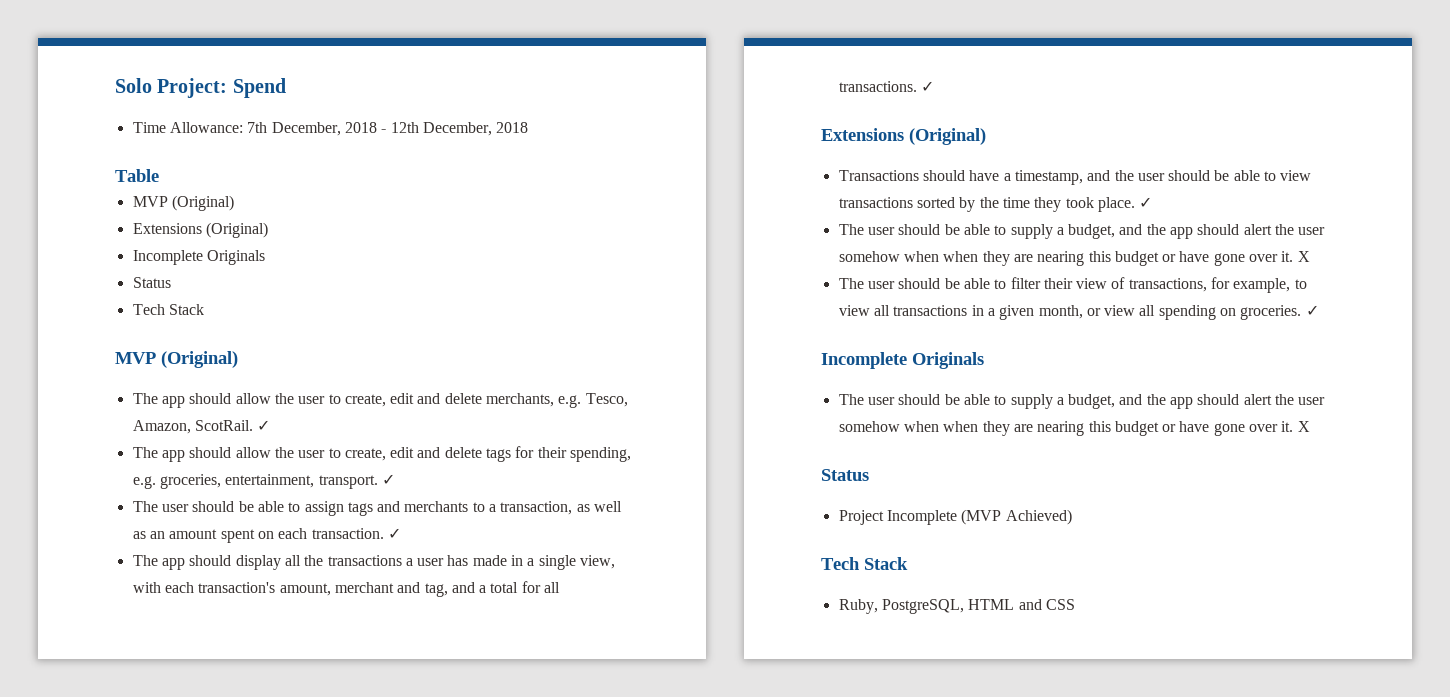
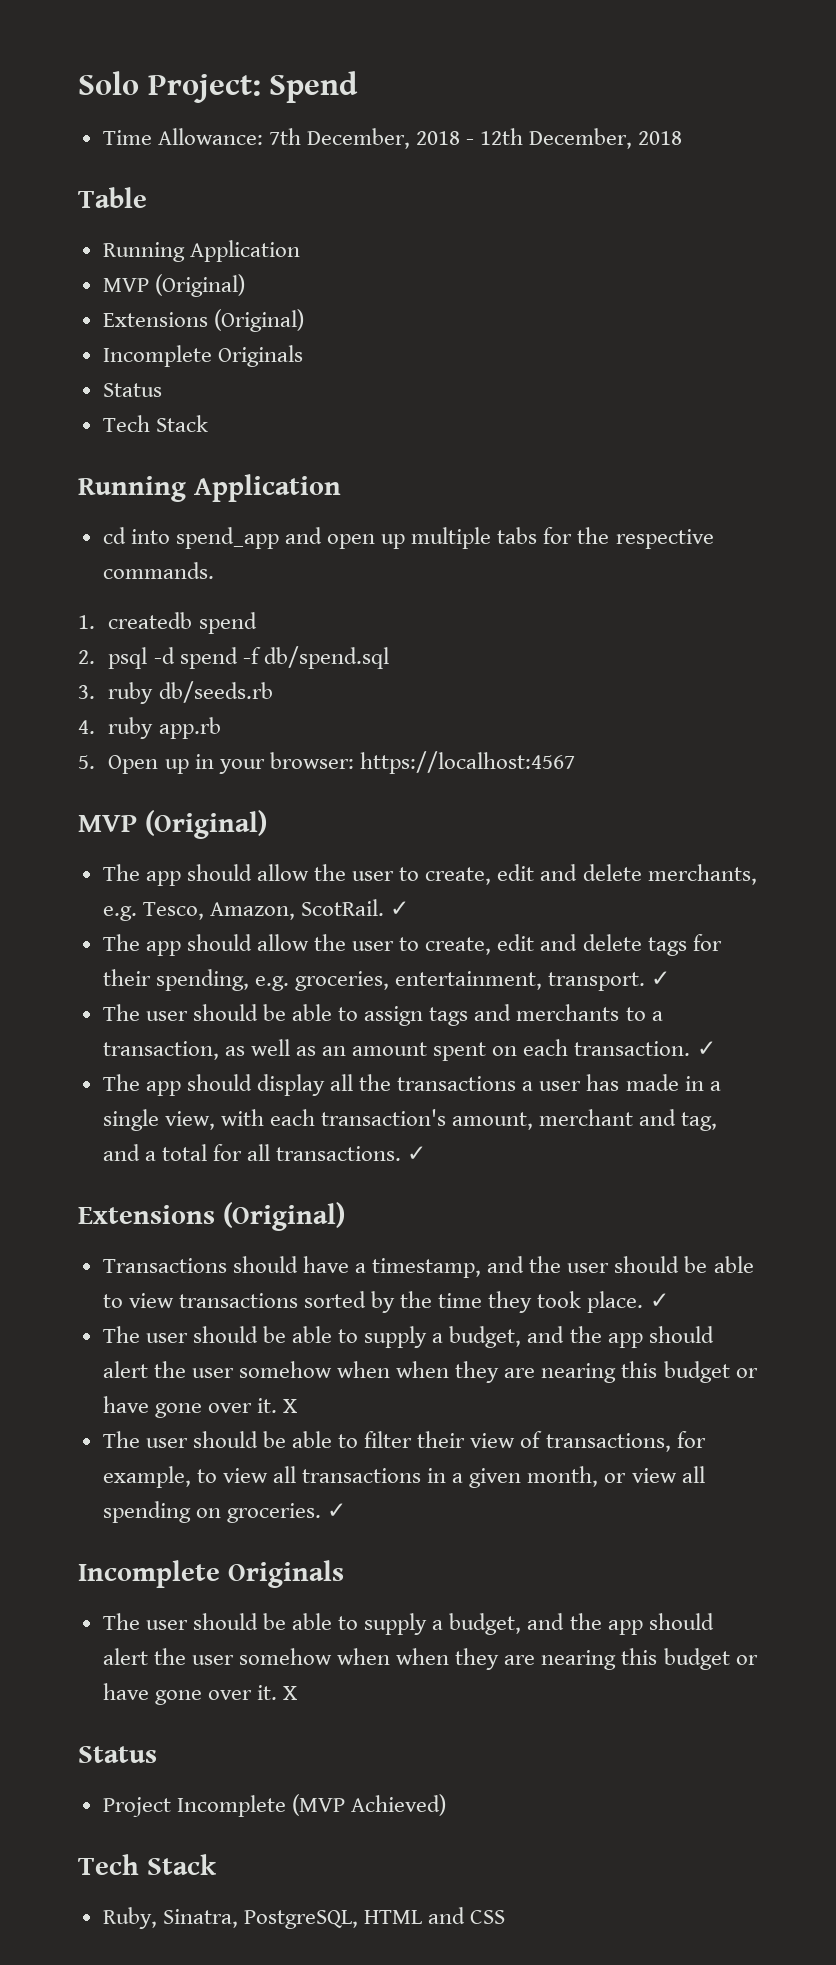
(159, 175) none -> [102,240,300,262] // Running Application
(204, 309) none -> [78,474,341,502] [102,527,714,549] [102,562,214,579] [78,612,257,634] [78,646,389,669] [78,681,273,704] [78,717,221,739] [78,751,575,774] // Running Application // cd into spend_app and open up multiple tabs for the respective commands. // 1. createdb spend // 2. psql -d spend -f db/spend.sql // 3. ruby db/seeds.rb // 4. ruby app.rb // 5. Open up in your browser: https://localhost:4567
(878, 606) none -> [162,1909,238,1928] Sinatra,

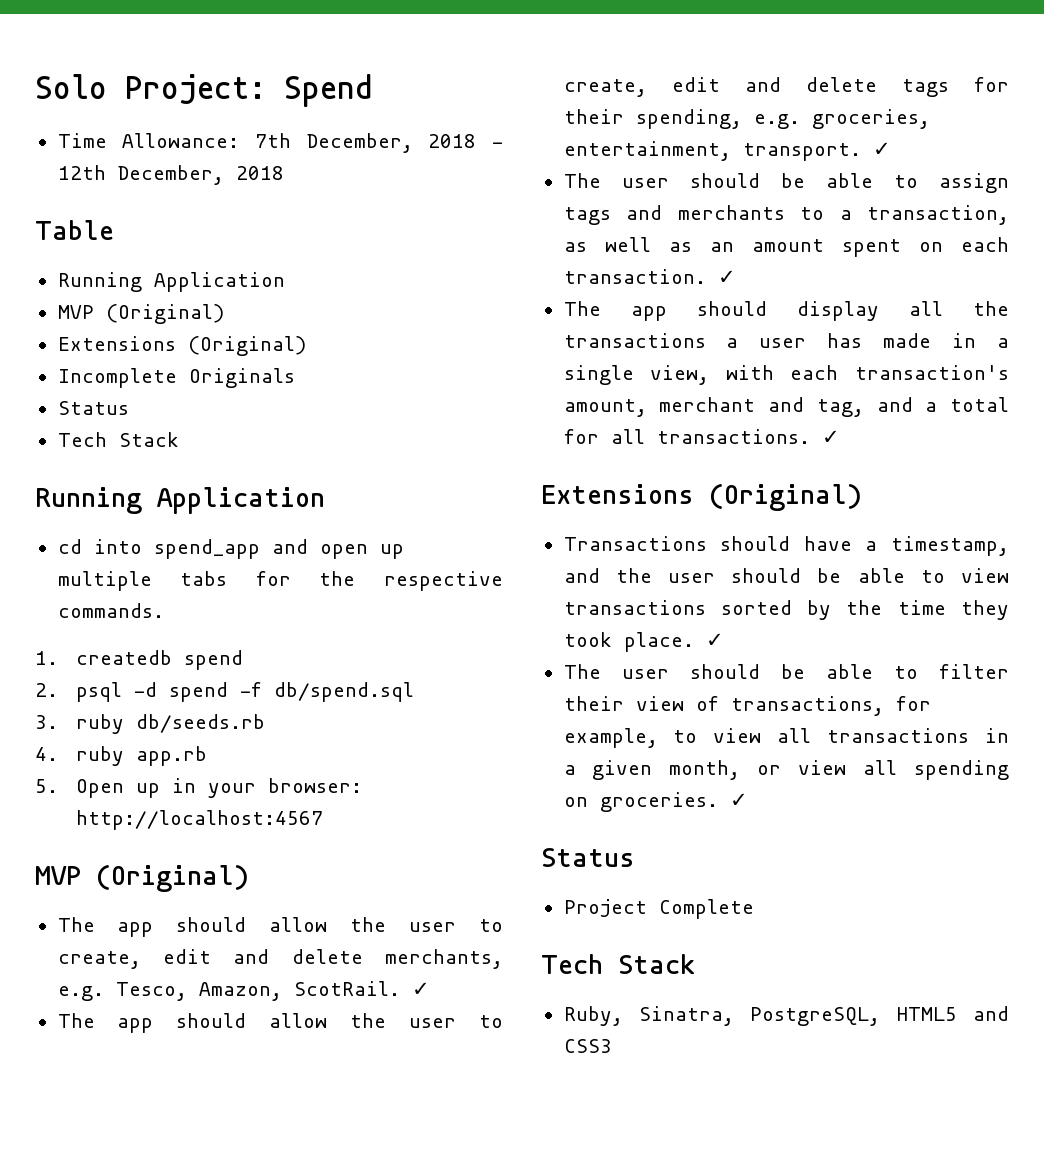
[359,751,575,774] https://localhost:4567 -> [75,810,323,830] http://localhost:4567
[102,1326,714,1348] [102,1361,758,1383] [102,1396,298,1418] // The user should be able to supply a budget, and the app should alert the user somehow when when they are nearing this budget or have gone over it. X -> (724, 640) none
[78,1560,344,1588] [102,1613,714,1635] [102,1648,758,1670] [102,1683,298,1705] // Incomplete Originals // The user should be able to supply a budget, and the app should alert the user somehow when when they are nearing this budget or have gone over it. X -> (748, 800) none
[176,1794,446,1817] Incomplete (MVP Achieved) -> [658,899,754,919] Complete
[363,1907,506,1924] HTML and CSS -> [896,1006,1009,1021] [563,1039,612,1053] HTML5 and CSS3

